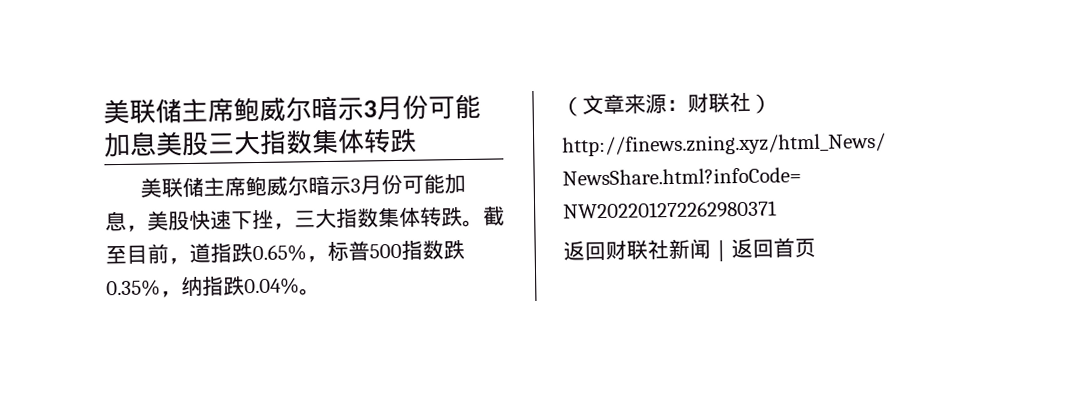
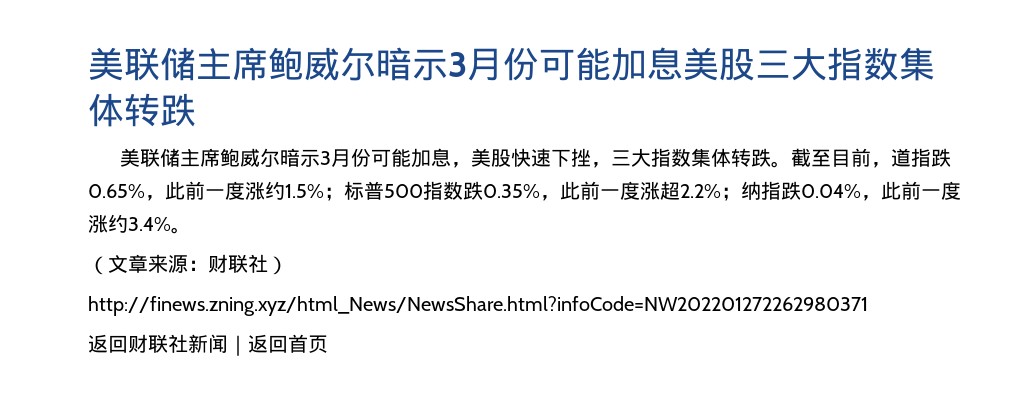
(328, 258) none -> [165,181,344,201] 此前一度涨约1.5%；
[181,276,300,297] 纳指跌0.04% -> [560,181,961,201] [88,214,171,233] 此前一度涨超2.2%；纳指跌0.04%，此前一度涨约3.4%

